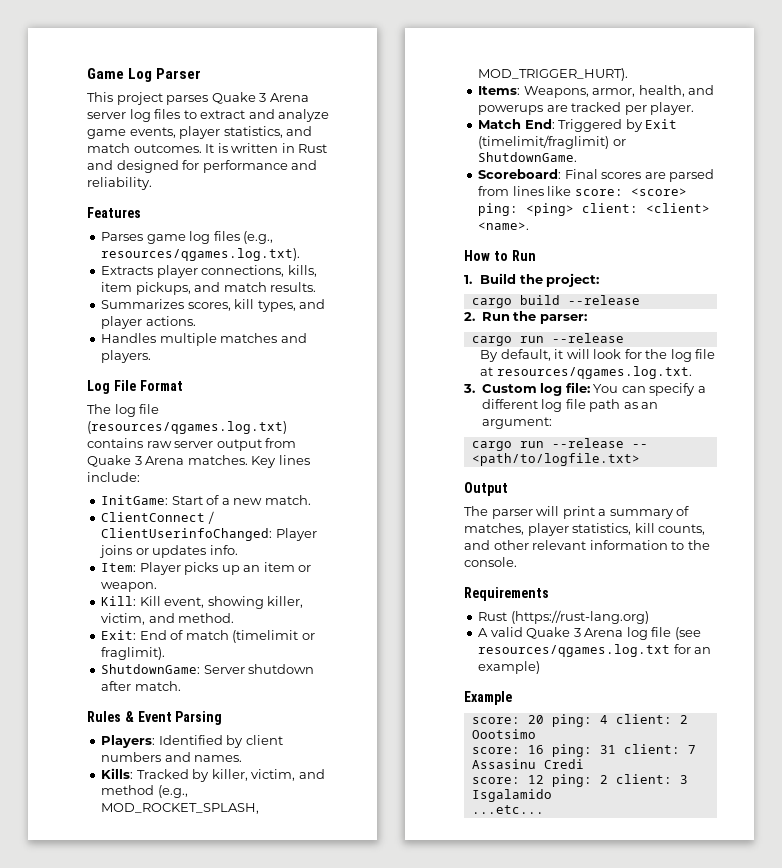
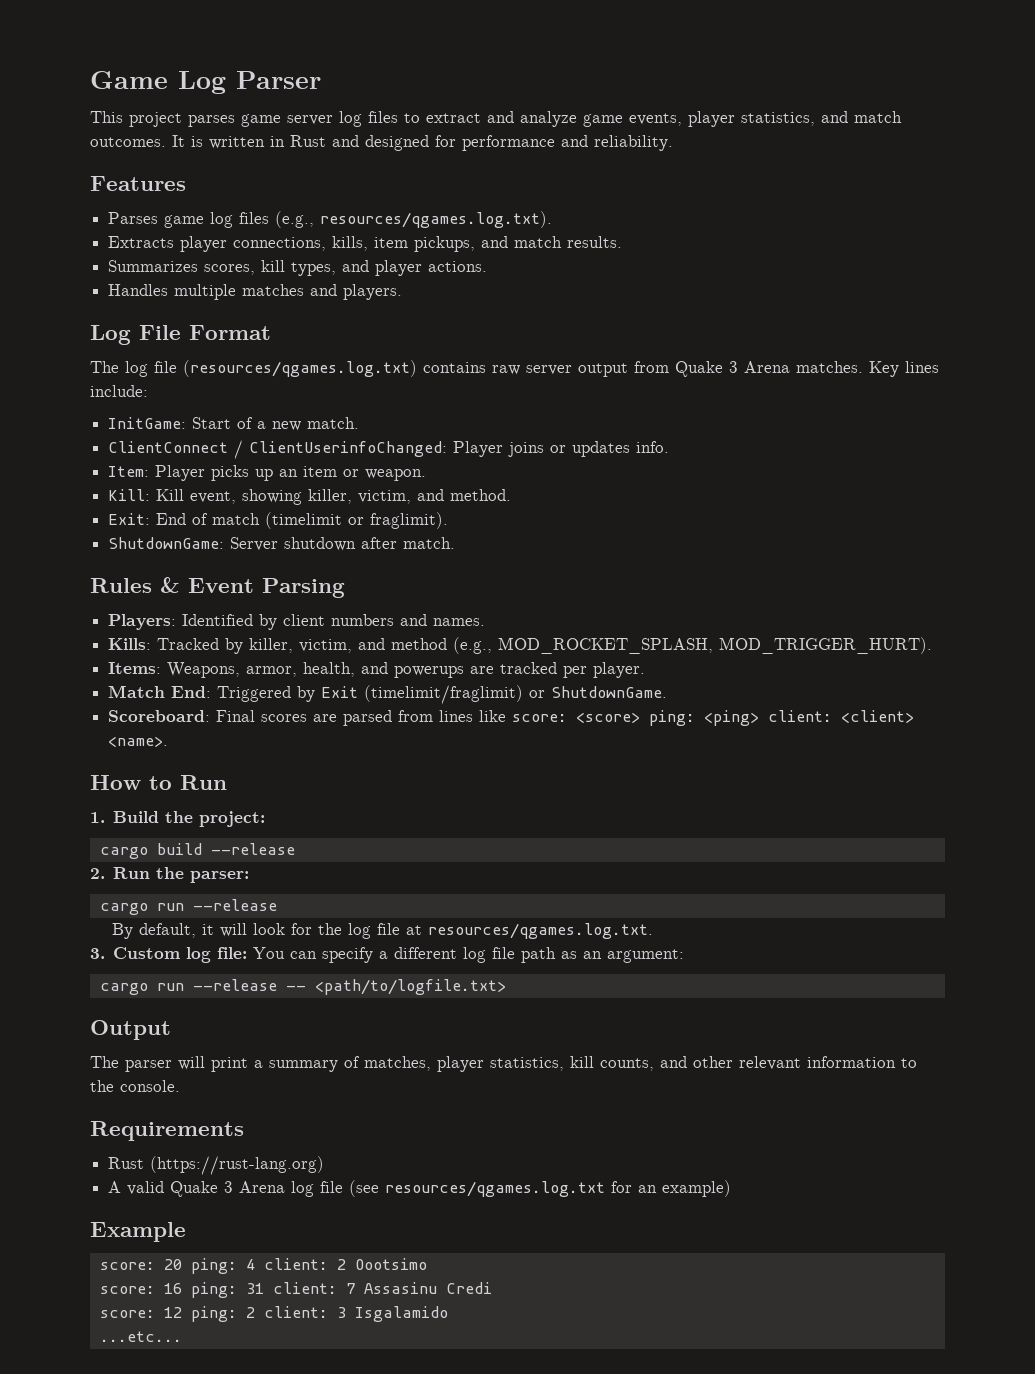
[211,92,309,104] Quake 3 Arena -> [241,114,281,127] game

